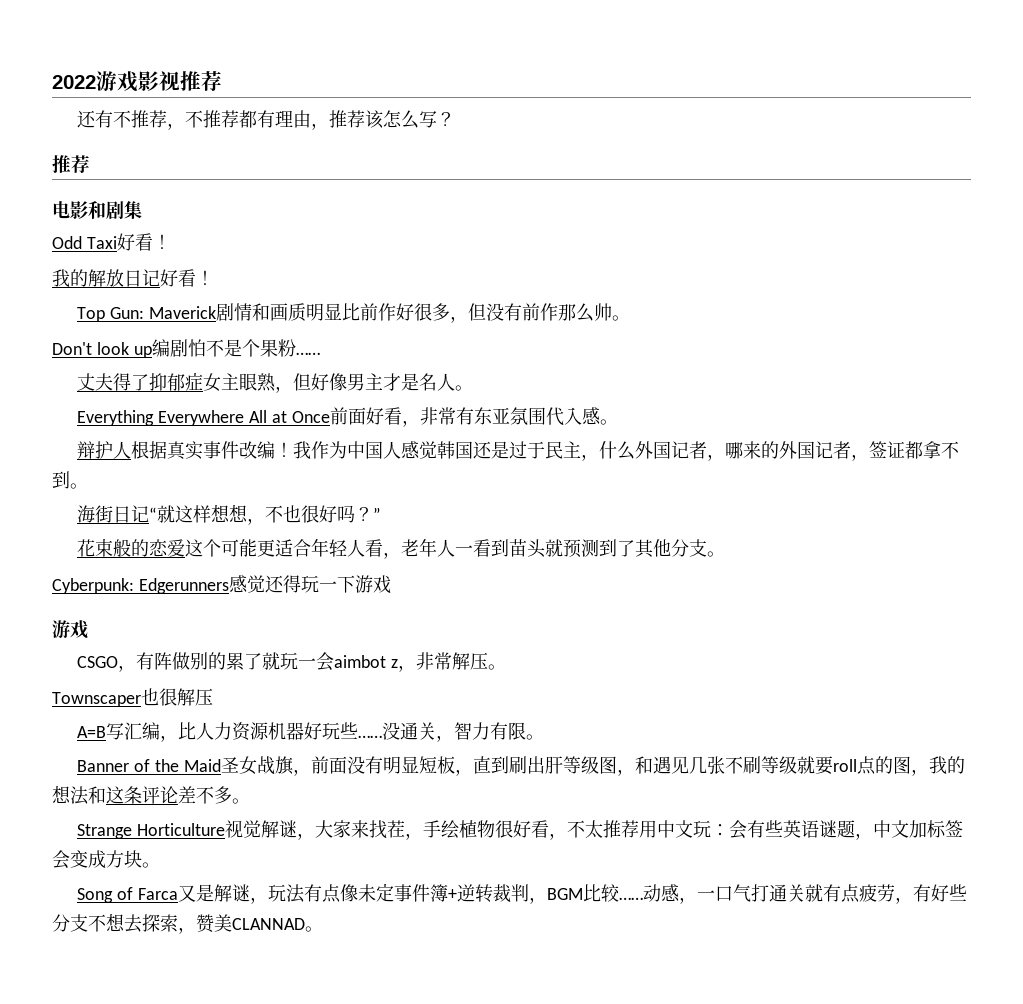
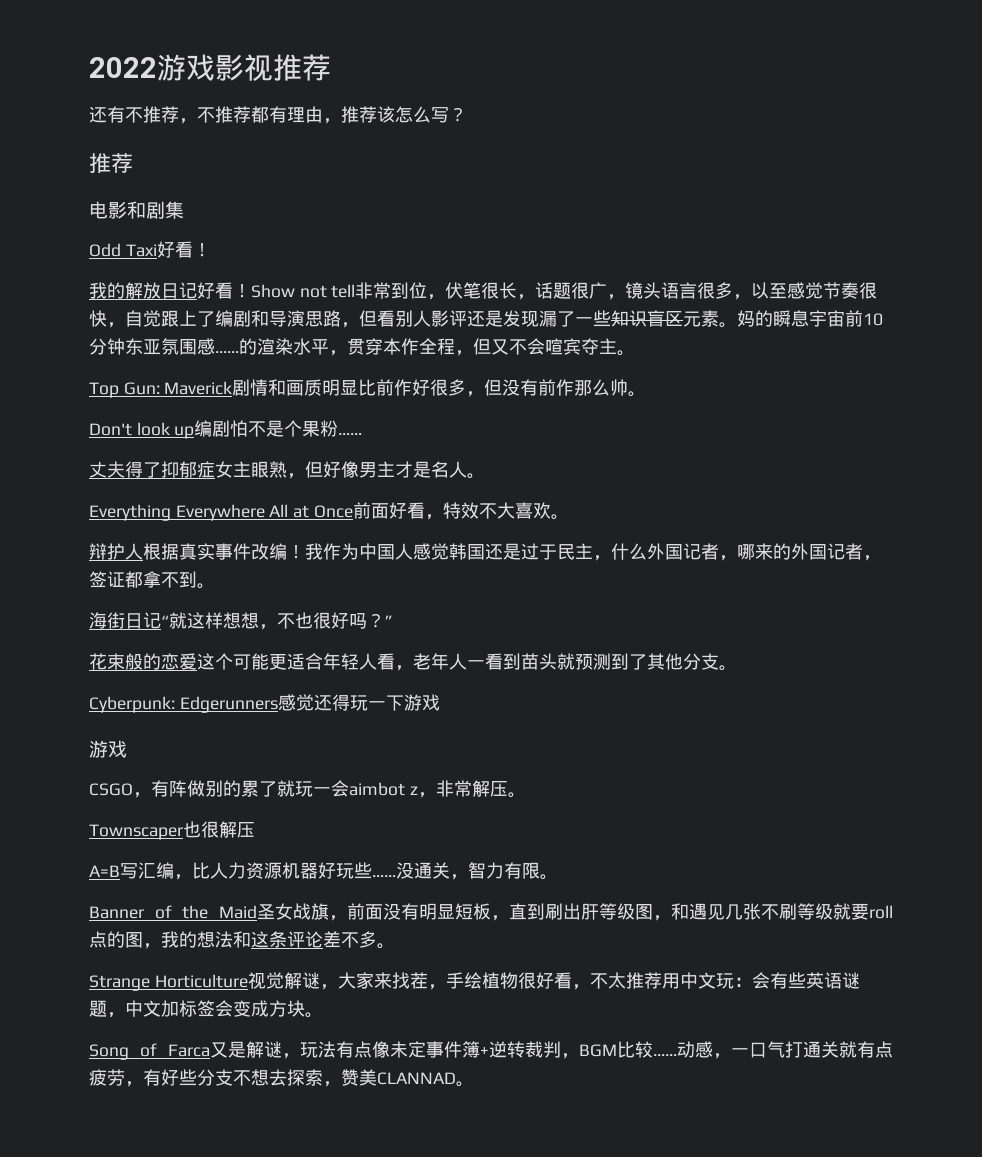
(214, 277) none -> [251,282,878,300] [89,310,883,328] [89,338,635,356] Show not tell非常到位，伏笔很长，话题很广，镜头语言很多，以至感觉节奏很快，自觉跟上了编剧和导演思路，但看别人影评还是发现漏了一些知识盲区元素。妈的瞬息宇宙前10分钟东亚氛围感……的渲染水平，贯穿本作全程，但又不会喧宾夺主。
[419,407,601,426] 非常有东亚氛围代入感 -> [442,502,551,519] 特效不大喜欢

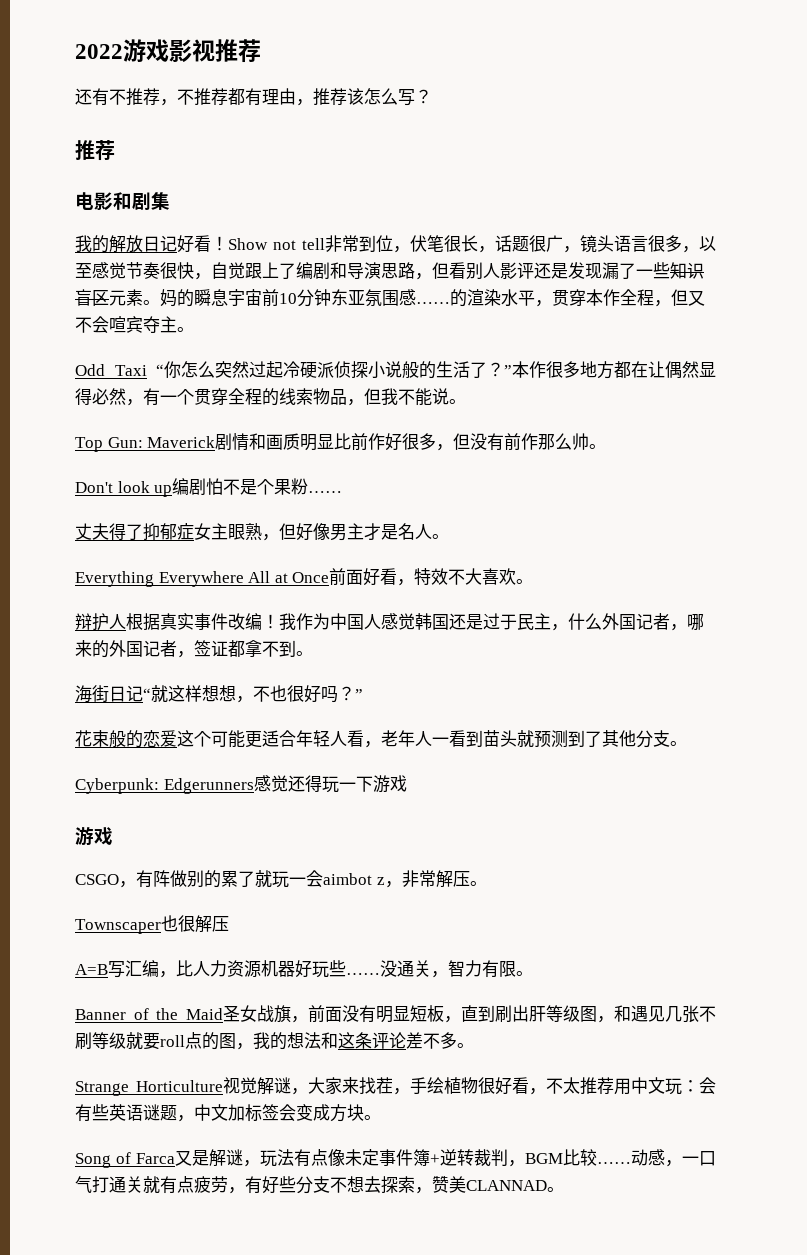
[89,241,211,258] // Odd Taxi好看！ -> (170, 201) none
(635, 353) none -> [75,361,716,379] [75,388,466,406] // Odd Taxi “你怎么突然过起冷硬派侦探小说般的生活了？”本作很多地方都在让偶然显得必然，有一个贯穿全程的线索物品，但我不能说。

